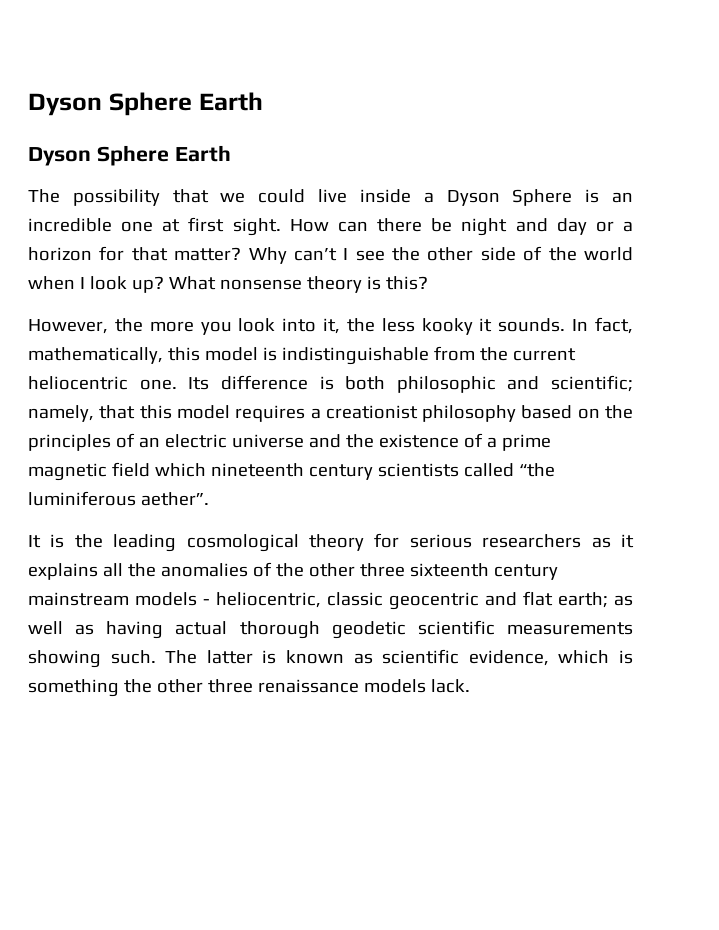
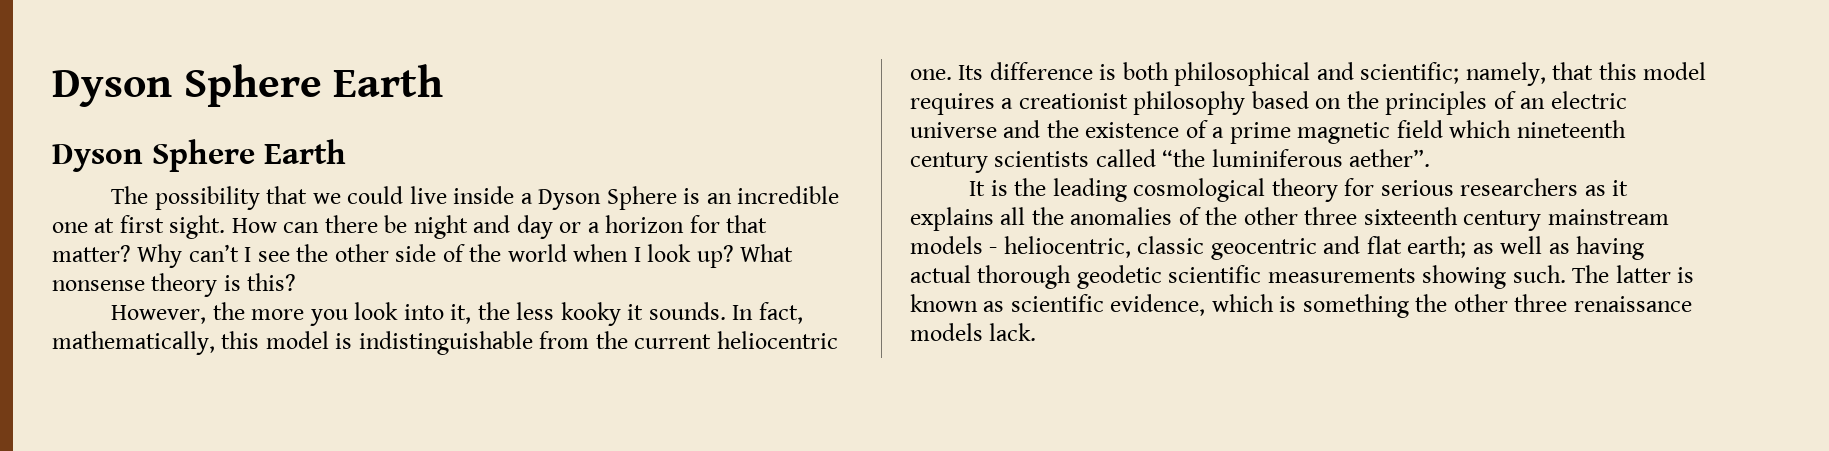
[396,376,496,393] philosophic -> [1174,62,1311,86] philosophical

